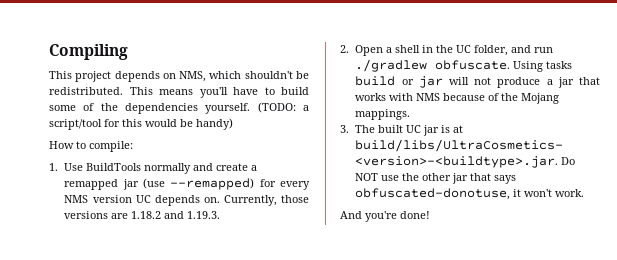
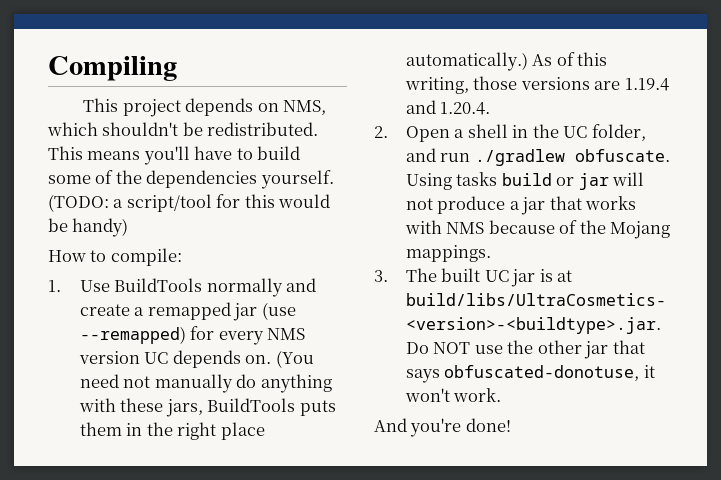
[223,195,309,206] [64,211,221,219] Currently, those versions are 1.18.2 and 1.19.3. -> [275,350,314,368] [79,374,332,393] [78,398,336,417] [79,422,265,440] [405,52,608,71] [404,76,669,94] [405,100,491,115] (You need not manually do anything with these jars, BuildTools puts them in the right place automatically.) As of this writing, those versions are 1.19.4 and 1.20.4.

